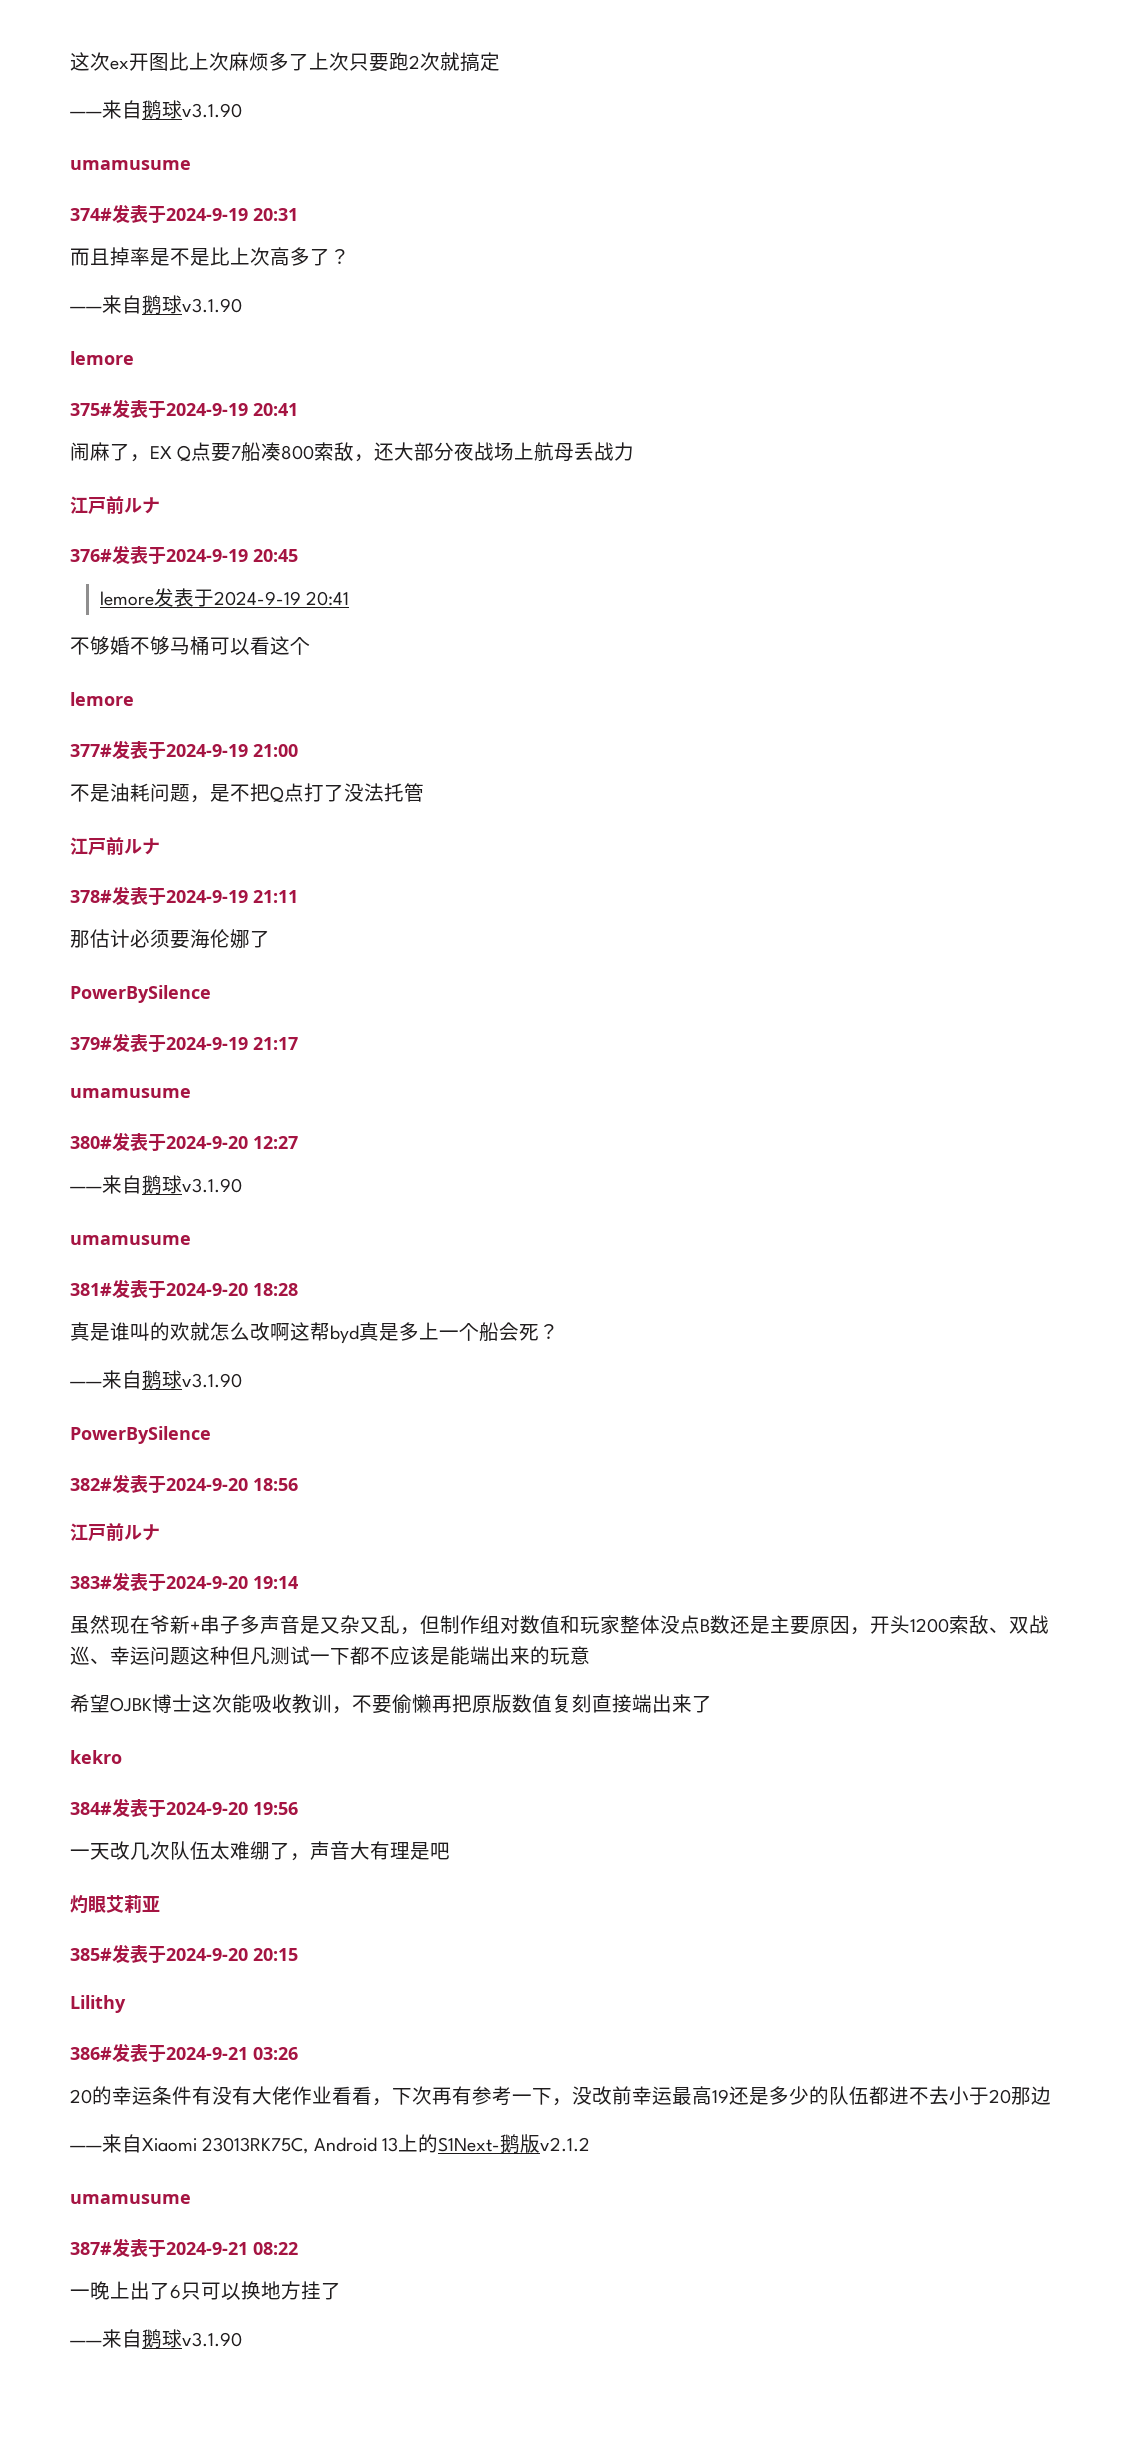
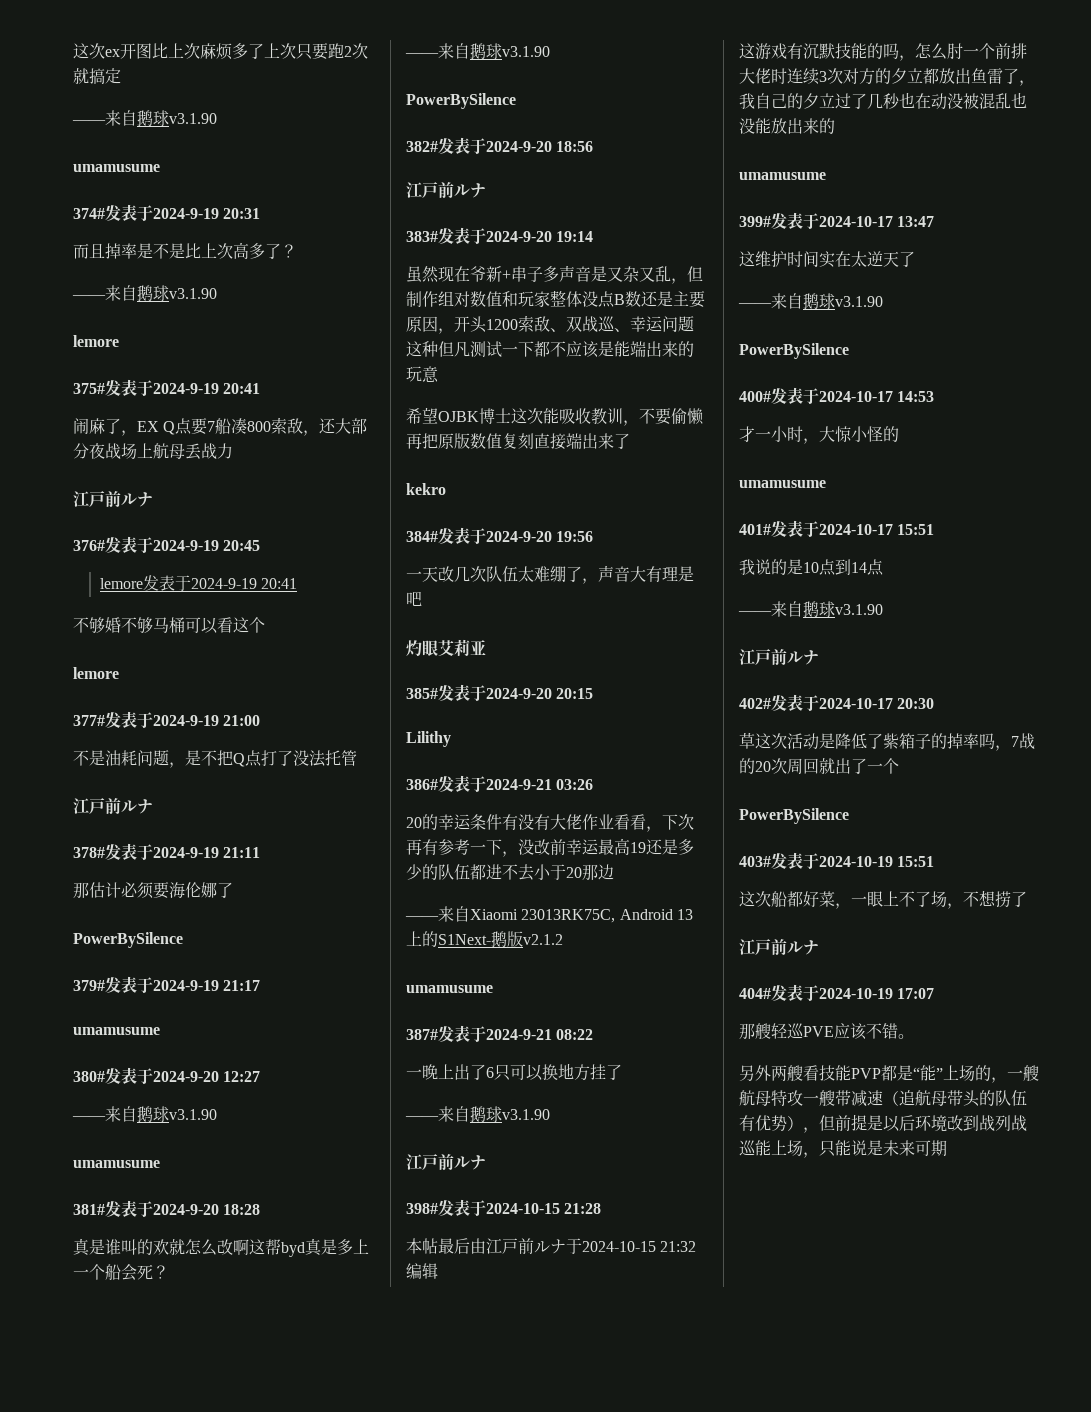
(242, 2339) none -> [406,1154,486,1171] [406,1199,602,1216] [406,1238,697,1254] [406,1263,438,1279] [739,43,1027,61] [739,68,1035,86] [739,92,1027,110] [739,118,835,134] [739,172,826,180] [739,212,935,229] [739,251,915,268] [738,293,883,309] [739,343,849,359] [739,387,935,404] [739,426,899,444] [739,480,826,488] [739,520,935,537] [739,559,884,576] [738,601,883,617] [739,649,819,666] [739,694,935,711] [739,732,1035,751] [739,758,899,775] [739,808,849,824] [739,852,935,869] [739,890,1027,909] [739,939,819,956] [739,984,935,1001] [739,1023,914,1040] [739,1065,1039,1083] [739,1090,1027,1107] [739,1114,1027,1133] [739,1140,947,1158] // 江戸前ルナ // 398#发表于2024-10-15 21:28 // 本帖最后由江戸前ルナ于2024-10-15 21:32编辑 // 这游戏有沉默技能的吗，怎么肘一个前排大佬时连续3次对方的夕立都放出鱼雷了，我自己的夕立过了几秒也在动没被混乱也没能放出来的 // umamusume // 399#发表于2024-10-17 13:47 // 这维护时间实在太逆天了 // ——来自鹅球v3.1.90 // PowerBySilence // 400#发表于2024-10-17 14:53 // 才一小时，大惊小怪的 // umamusume // 401#发表于2024-10-17 15:51 // 我说的是10点到14点 // ——来自鹅球v3.1.90 // 江戸前ルナ // 402#发表于2024-10-17 20:30 // 草这次活动是降低了紫箱子的掉率吗，7战的20次周回就出了一个 // PowerBySilence // 403#发表于2024-10-19 15:51 // 这次船都好菜，一眼上不了场，不想捞了 // 江戸前ルナ // 404#发表于2024-10-19 17:07 // 那艘轻巡PVE应该不错。 // 另外两艘看技能PVP都是“能”上场的，一艘航母特攻一艘带减速（追航母带头的队伍有优势），但前提是以后环境改到战列战巡能上场，只能说是未来可期

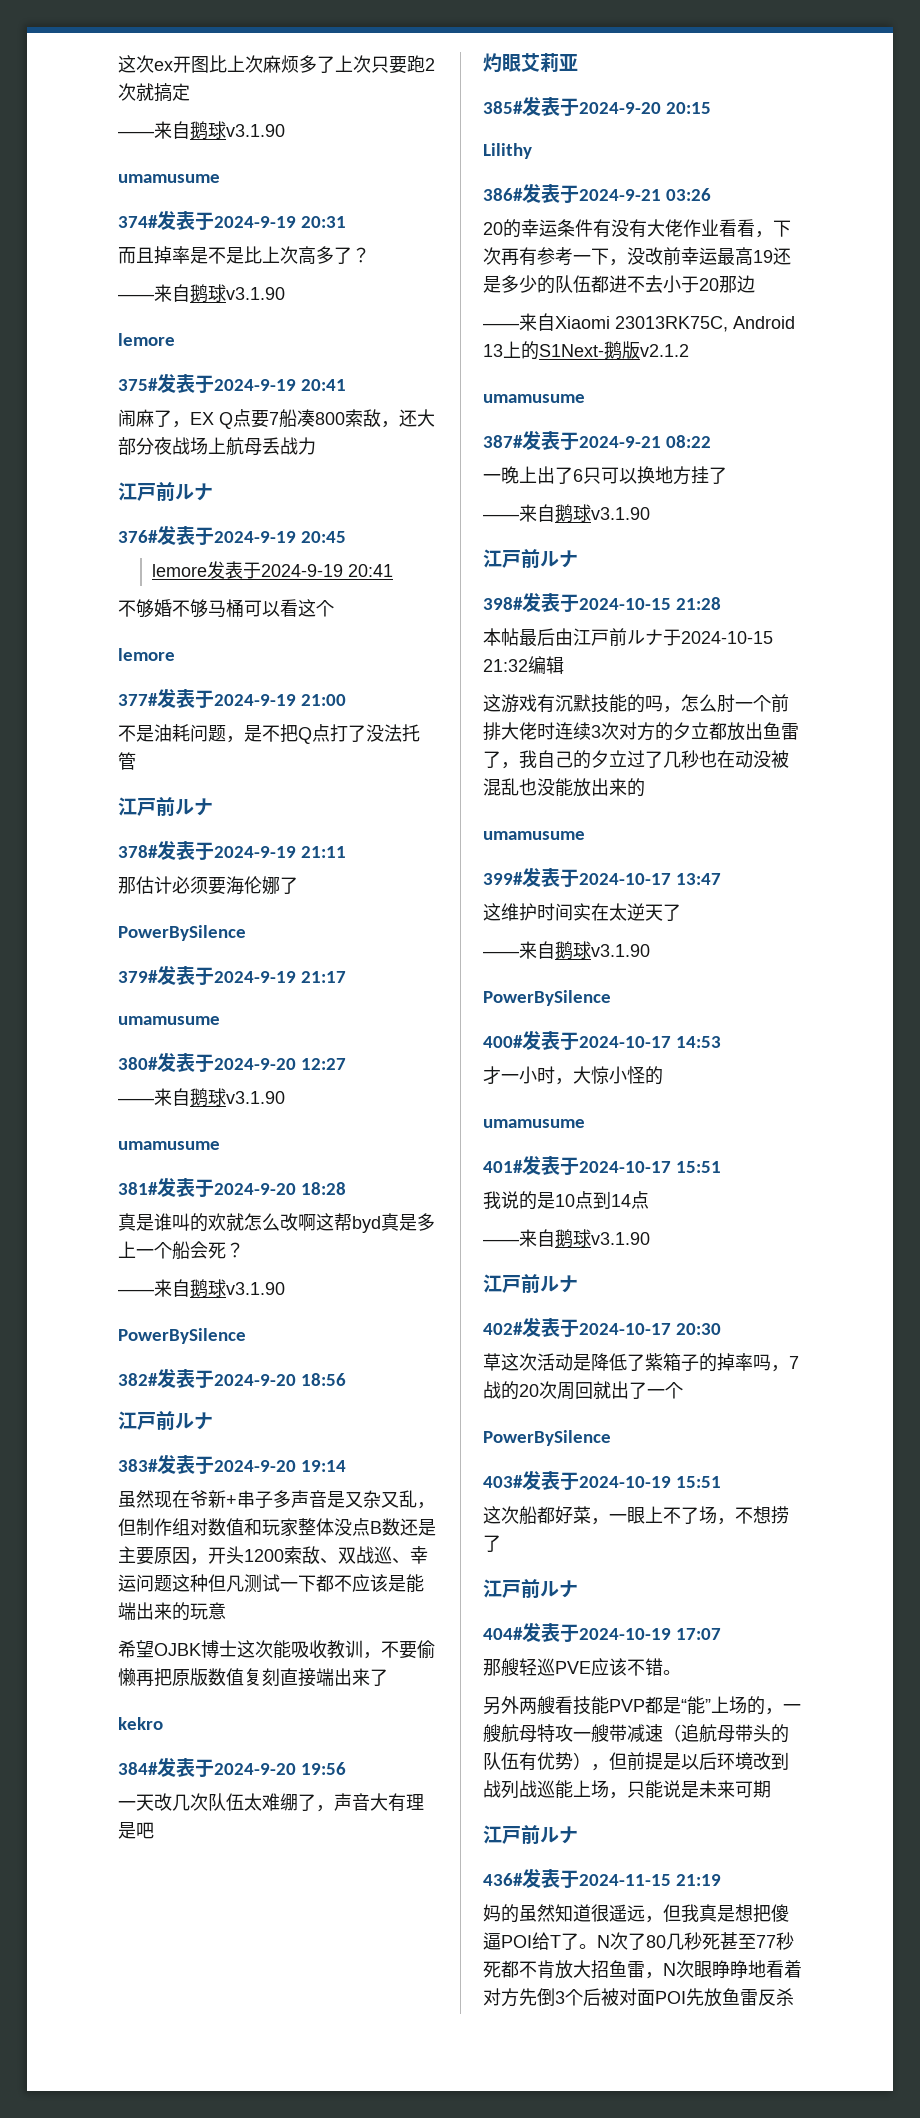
(947, 1148) none -> [483,1825,578,1845] [483,1868,722,1888] [483,1904,789,1923] [483,1932,794,1950] [483,1960,802,1979] [483,1988,794,2007] // 江戸前ルナ // 436#发表于2024-11-15 21:19 // 妈的虽然知道很遥远，但我真是想把傻逼POI给T了。N次了80几秒死甚至77秒死都不肯放大招鱼雷，N次眼睁睁地看着对方先倒3个后被对面POI先放鱼雷反杀

